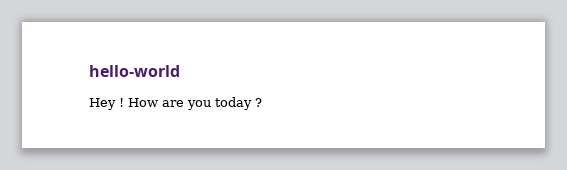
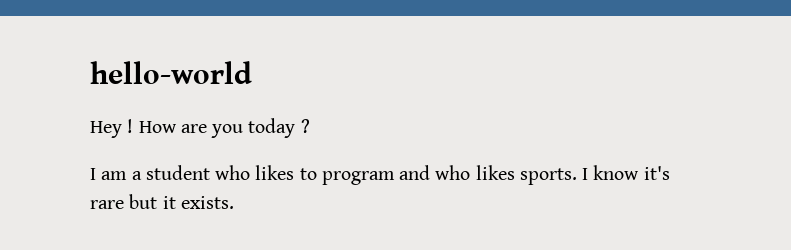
(262, 102) none -> [90,165,670,185] [90,194,234,209] // I am a student who likes to program and who likes sports. I know it's rare but it exists.

